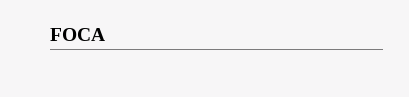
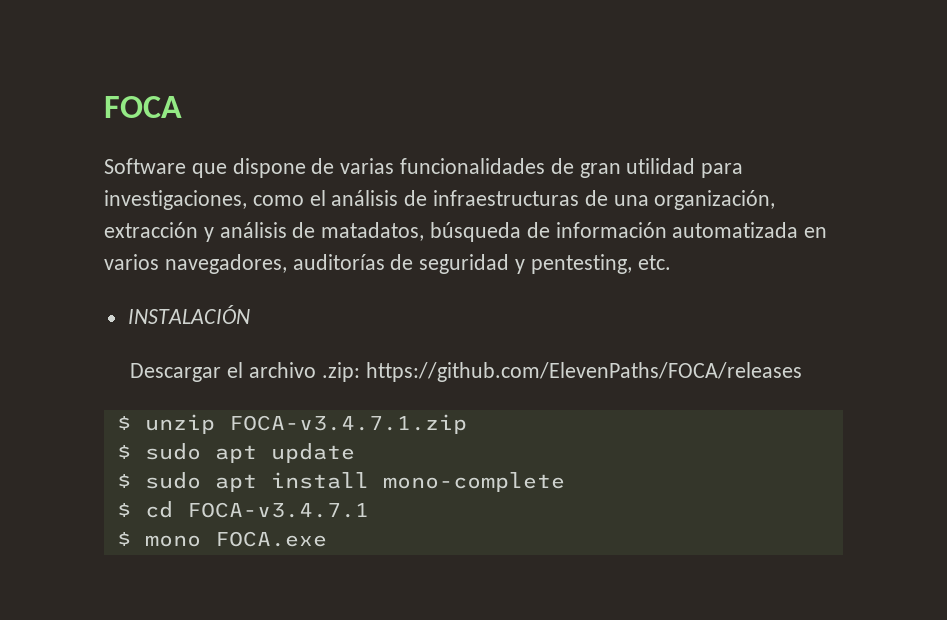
(105, 34) none -> [104,158,744,178] [104,190,776,210] [104,222,828,242] [104,254,671,274] [127,305,250,324] [130,362,802,382] [116,414,467,434] [116,443,355,463] [116,472,565,492] [116,501,369,518] [116,531,327,547] // Software que dispone de varias funcionalidades de gran utilidad para investigaciones, como el análisis de infraestructuras de una organización, extracción y análisis de matadatos, búsqueda de información automatizada en varios navegadores, auditorías de seguridad y pentesting, etc. // INSTALACIÓN // Descargar el archivo .zip: https://github.com/ElevenPaths/FOCA/releases // $ unzip FOCA-v3.4.7.1.zip // $ sudo apt update // $ sudo apt install mono-complete // $ cd FOCA-v3.4.7.1 // $ mono FOCA.exe

